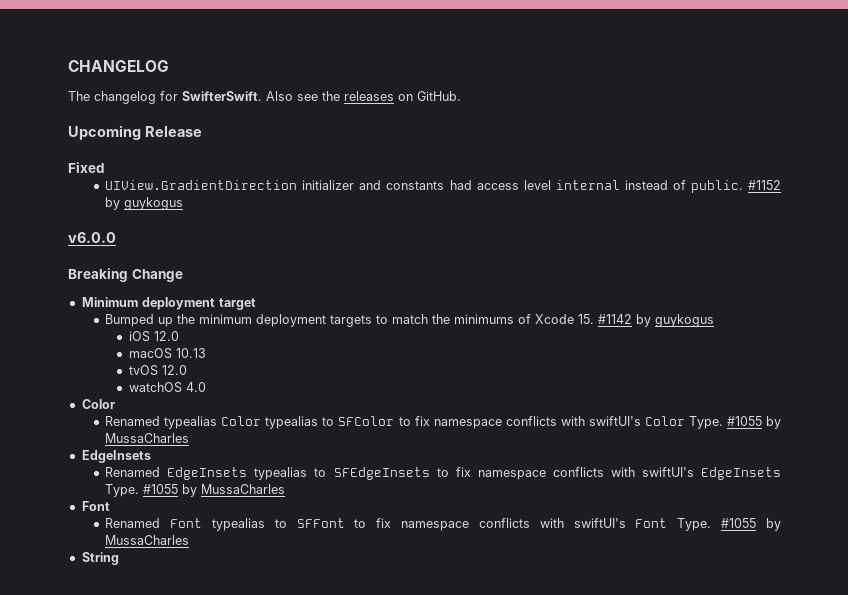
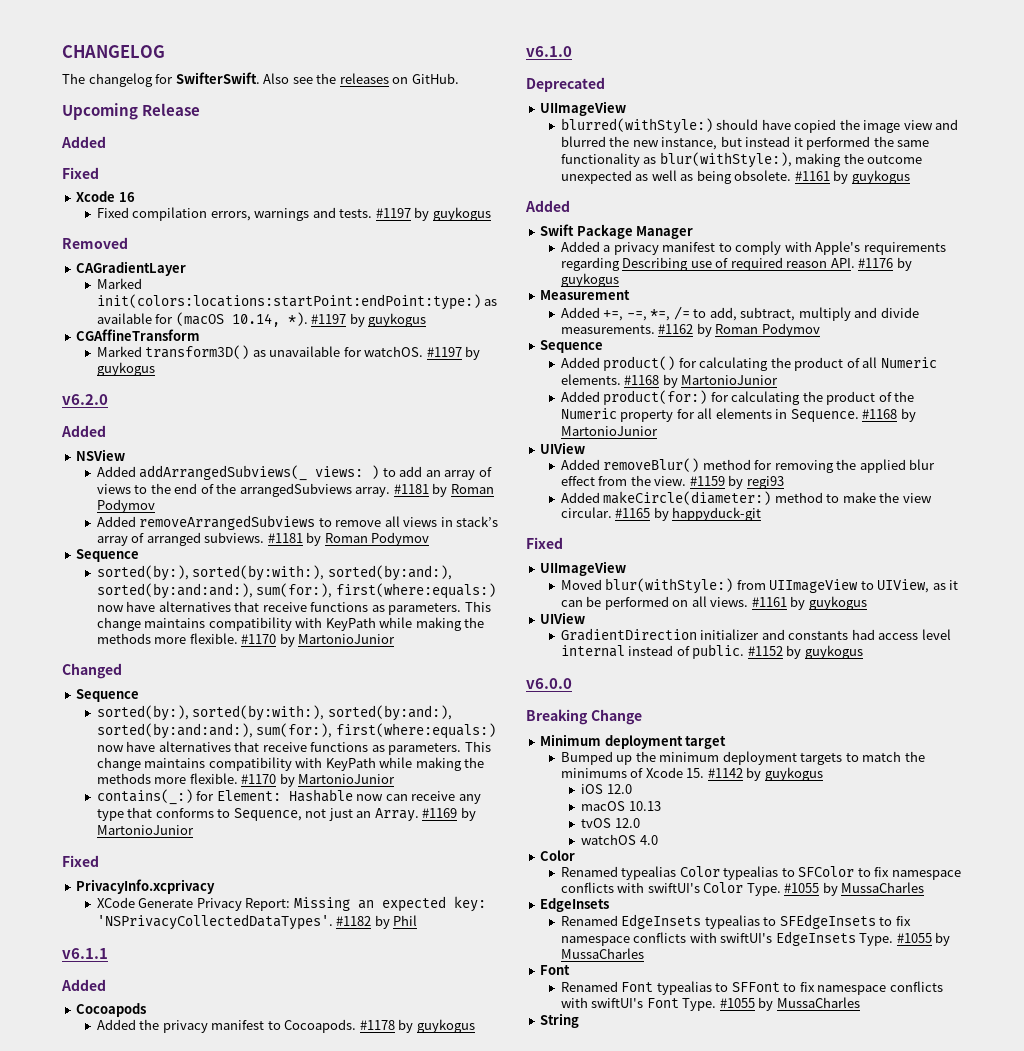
[68,162,105,173] [105,180,298,190] // Fixed // UIView.GradientDirection -> [61,136,106,148] [62,167,99,179] [76,191,135,202] [96,207,491,221] [62,237,128,249] [76,261,187,276] [96,278,142,289] [96,294,498,310] [96,312,427,327] [76,329,201,341] [96,345,481,360] [96,362,155,376] [62,394,108,405] [61,425,106,437] [76,449,126,461] [96,465,492,481] [96,483,494,497] [96,499,155,513] [96,515,499,530] [96,532,430,546] [76,549,140,562] [96,565,452,581] [96,583,496,599] [96,601,491,615] [96,617,485,631] [96,633,396,647] [62,663,122,679] [76,689,140,702] [96,705,452,721] [96,723,496,739] [96,741,491,755] [96,757,485,771] [96,773,396,787] [96,789,481,805] [96,807,476,822] [96,825,194,835] [62,855,99,867] [76,879,216,894] [96,896,486,912] [96,914,418,930] [62,948,108,959] [61,979,106,991] [76,1003,147,1017] [96,1019,475,1033] [526,46,572,57] [526,77,605,92] [540,101,627,116] [560,118,959,134] [560,136,930,150] [560,152,923,168] [560,170,910,184] [525,200,570,212] [540,224,694,239] [560,241,946,255] [560,257,912,271] [560,273,619,287] [540,290,631,300] [560,306,919,321] [560,323,820,337] [540,340,604,353] [560,356,937,372] [560,374,779,388] [560,390,915,406] [560,408,916,423] [560,426,658,436] [540,442,586,454] [560,458,936,473] [560,475,784,489] [560,491,932,505] [560,507,762,521] [526,537,563,549] [540,561,627,576] [560,578,959,594] [560,596,867,610] [540,612,586,624] [560,628,697,641] // Added // Fixed // Xcode 16 // Fixed compilation errors, warnings and tests. #1197 by guykogus // Removed // CAGradientLayer // Marked init(colors:locations:startPoint:endPoint:type:) as available for (macOS 10.14, *). #1197 by guykogus // CGAffineTransform // Marked transform3D() as unavailable for watchOS. #1197 by guykogus // v6.2.0 // Added // NSView // Added addArrangedSubviews(_ views: ) to add an array of views to the end of the arrangedSubviews array. #1181 by Roman Podymov // Added removeArrangedSubviews to remove all views in stack’s array of arranged subviews. #1181 by Roman Podymov // Sequence // sorted(by:), sorted(by:with:), sorted(by:and:), sorted(by:and:and:), sum(for:), first(where:equals:) now have alternatives that receive functions as parameters. This change maintains compatibility with KeyPath while making the methods more flexible. #1170 by MartonioJunior // Changed // Sequence // sorted(by:), sorted(by:with:), sorted(by:and:), sorted(by:and:and:), sum(for:), first(where:equals:) now have alternatives that receive functions as parameters. This change maintains compatibility with KeyPath while making the methods more flexible. #1170 by MartonioJunior // contains(_:) for Element: Hashable now can receive any type that conforms to Sequence, not just an Array. #1169 by MartonioJunior // Fixed // PrivacyInfo.xcprivacy // XCode Generate Privacy Report: Missing an expected key: 'NSPrivacyCollectedDataTypes'. #1182 by Phil // v6.1.1 // Added // Cocoapods // Added the privacy manifest to Cocoapods. #1178 by guykogus // v6.1.0 // Deprecated // UIImageView // blurred(withStyle:) should have copied the image view and blurred the new instance, but instead it performed the same functionality as blur(withStyle:), making the outcome unexpected as well as being obsolete. #1161 by guykogus // Added // Swift Package Manager // Added a privacy manifest to comply with Apple's requirements regarding Describing use of required reason API. #1176 by guykogus // Measurement // Added +=, -=, *=, /= to add, subtract, multiply and divide measurements. #1162 by Roman Podymov // Sequence // Added product() for calculating the product of all Numeric elements. #1168 by MartonioJunior // Added product(for:) for calculating the product of the Numeric property for all elements in Sequence. #1168 by MartonioJunior // UIView // Added removeBlur() method for removing the applied blur effect from the view. #1159 by regi93 // Added makeCircle(diameter:) method to make the view circular. #1165 by happyduck-git // Fixed // UIImageView // Moved blur(withStyle:) from UIImageView to UIView, as it can be performed on all views. #1161 by guykogus // UIView // GradientDirection

